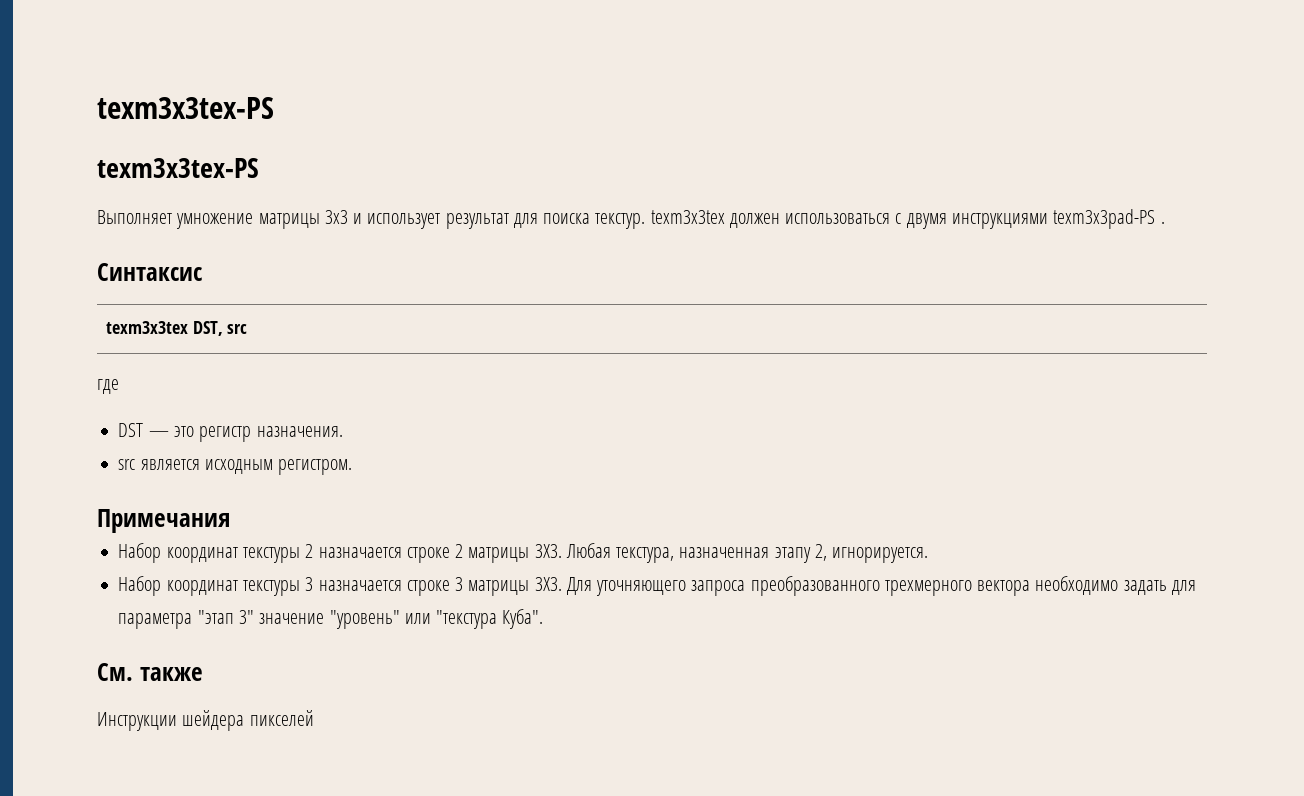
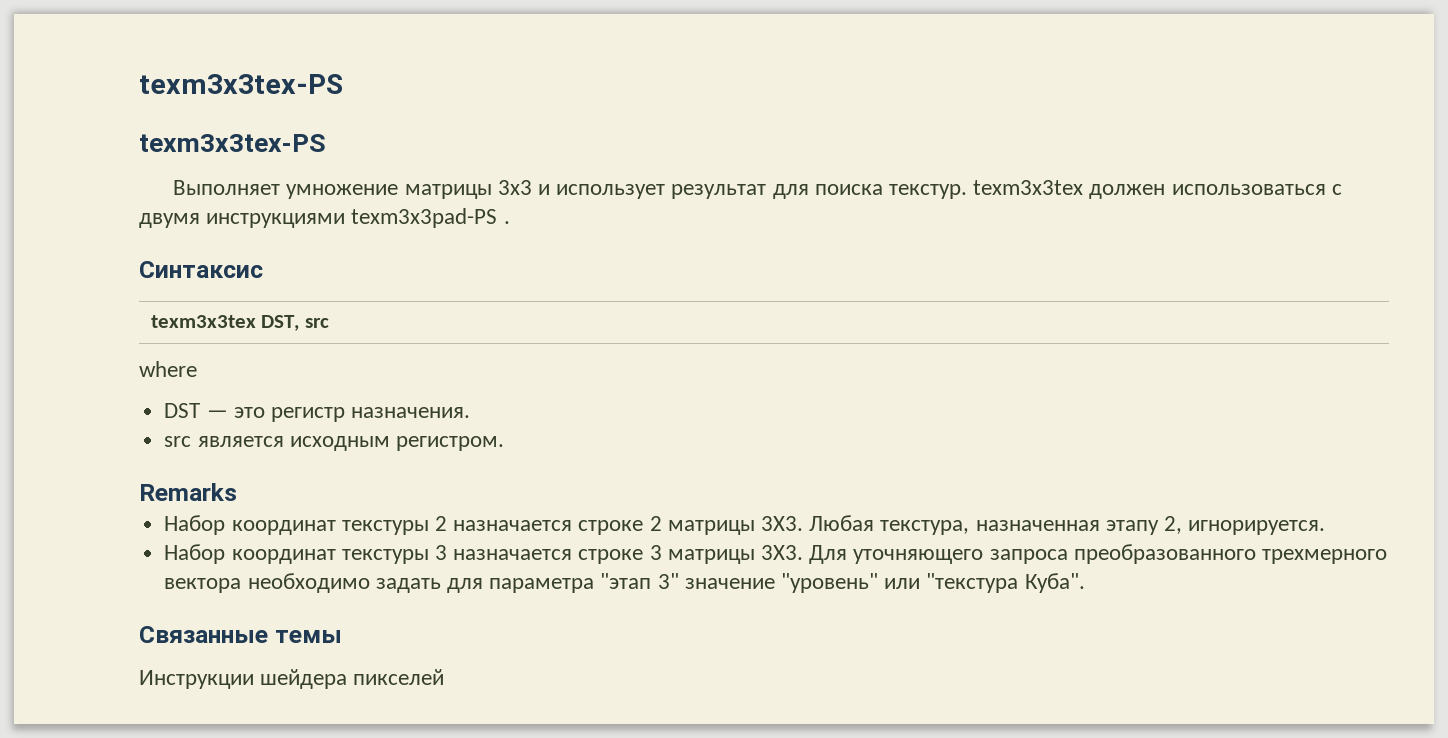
[97,379,119,394] где -> [139,361,197,377] where
[97,509,230,533] Примечания -> [139,483,237,501] Remarks
[97,663,203,681] См. также -> [139,626,342,643] Связанные темы

